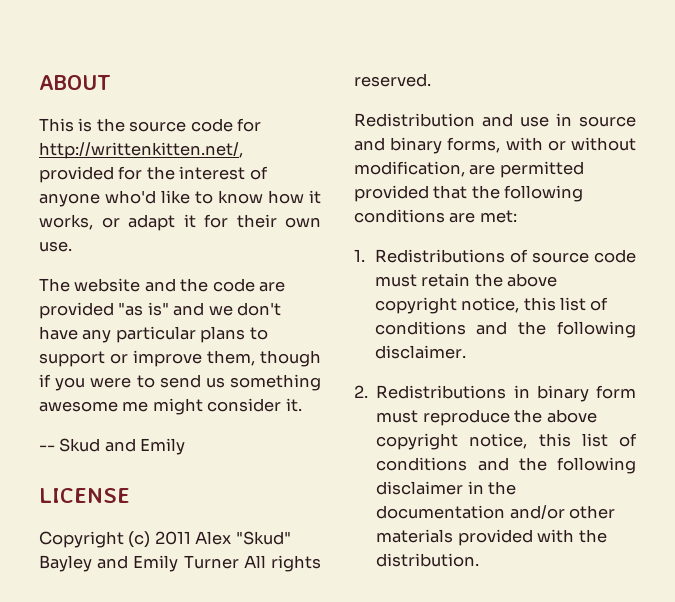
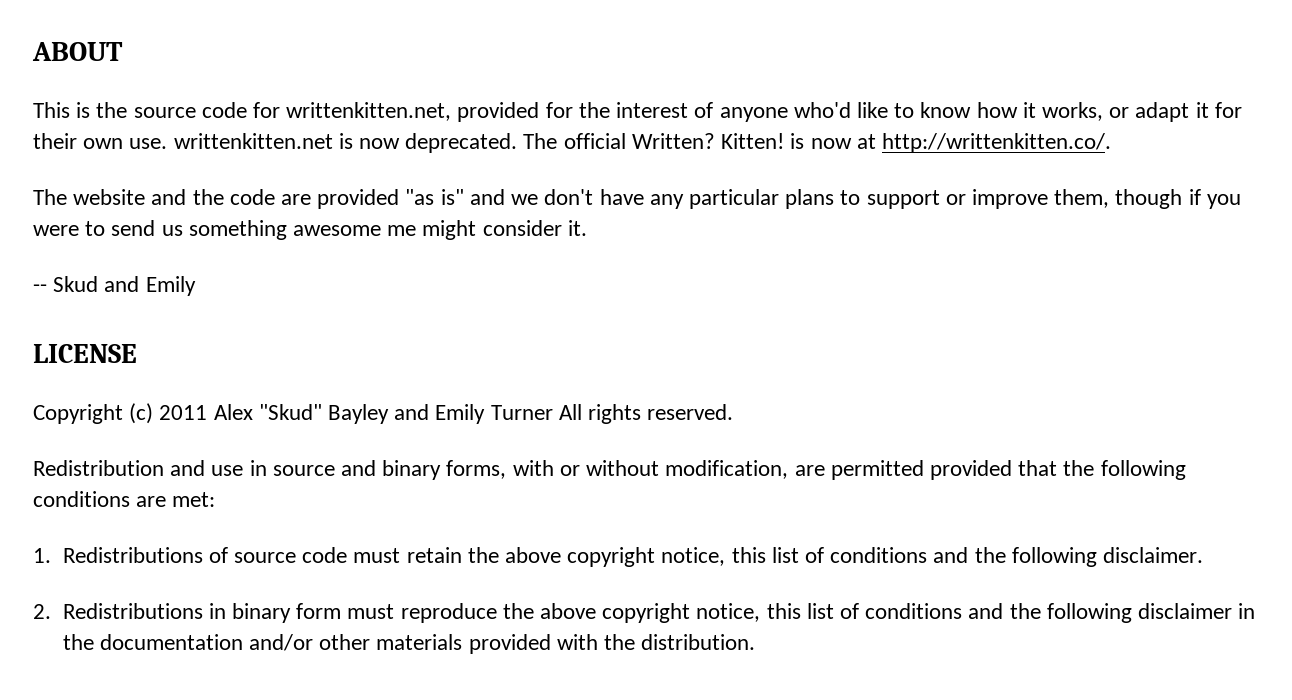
[39,142,243,159] http://writtenkitten.net/, -> [286,102,452,121] writtenkitten.net,
(72, 246) none -> [173,133,1111,153] writtenkitten.net is now deprecated. The official Written? Kitten! is now at http://writtenkitten.co/.

